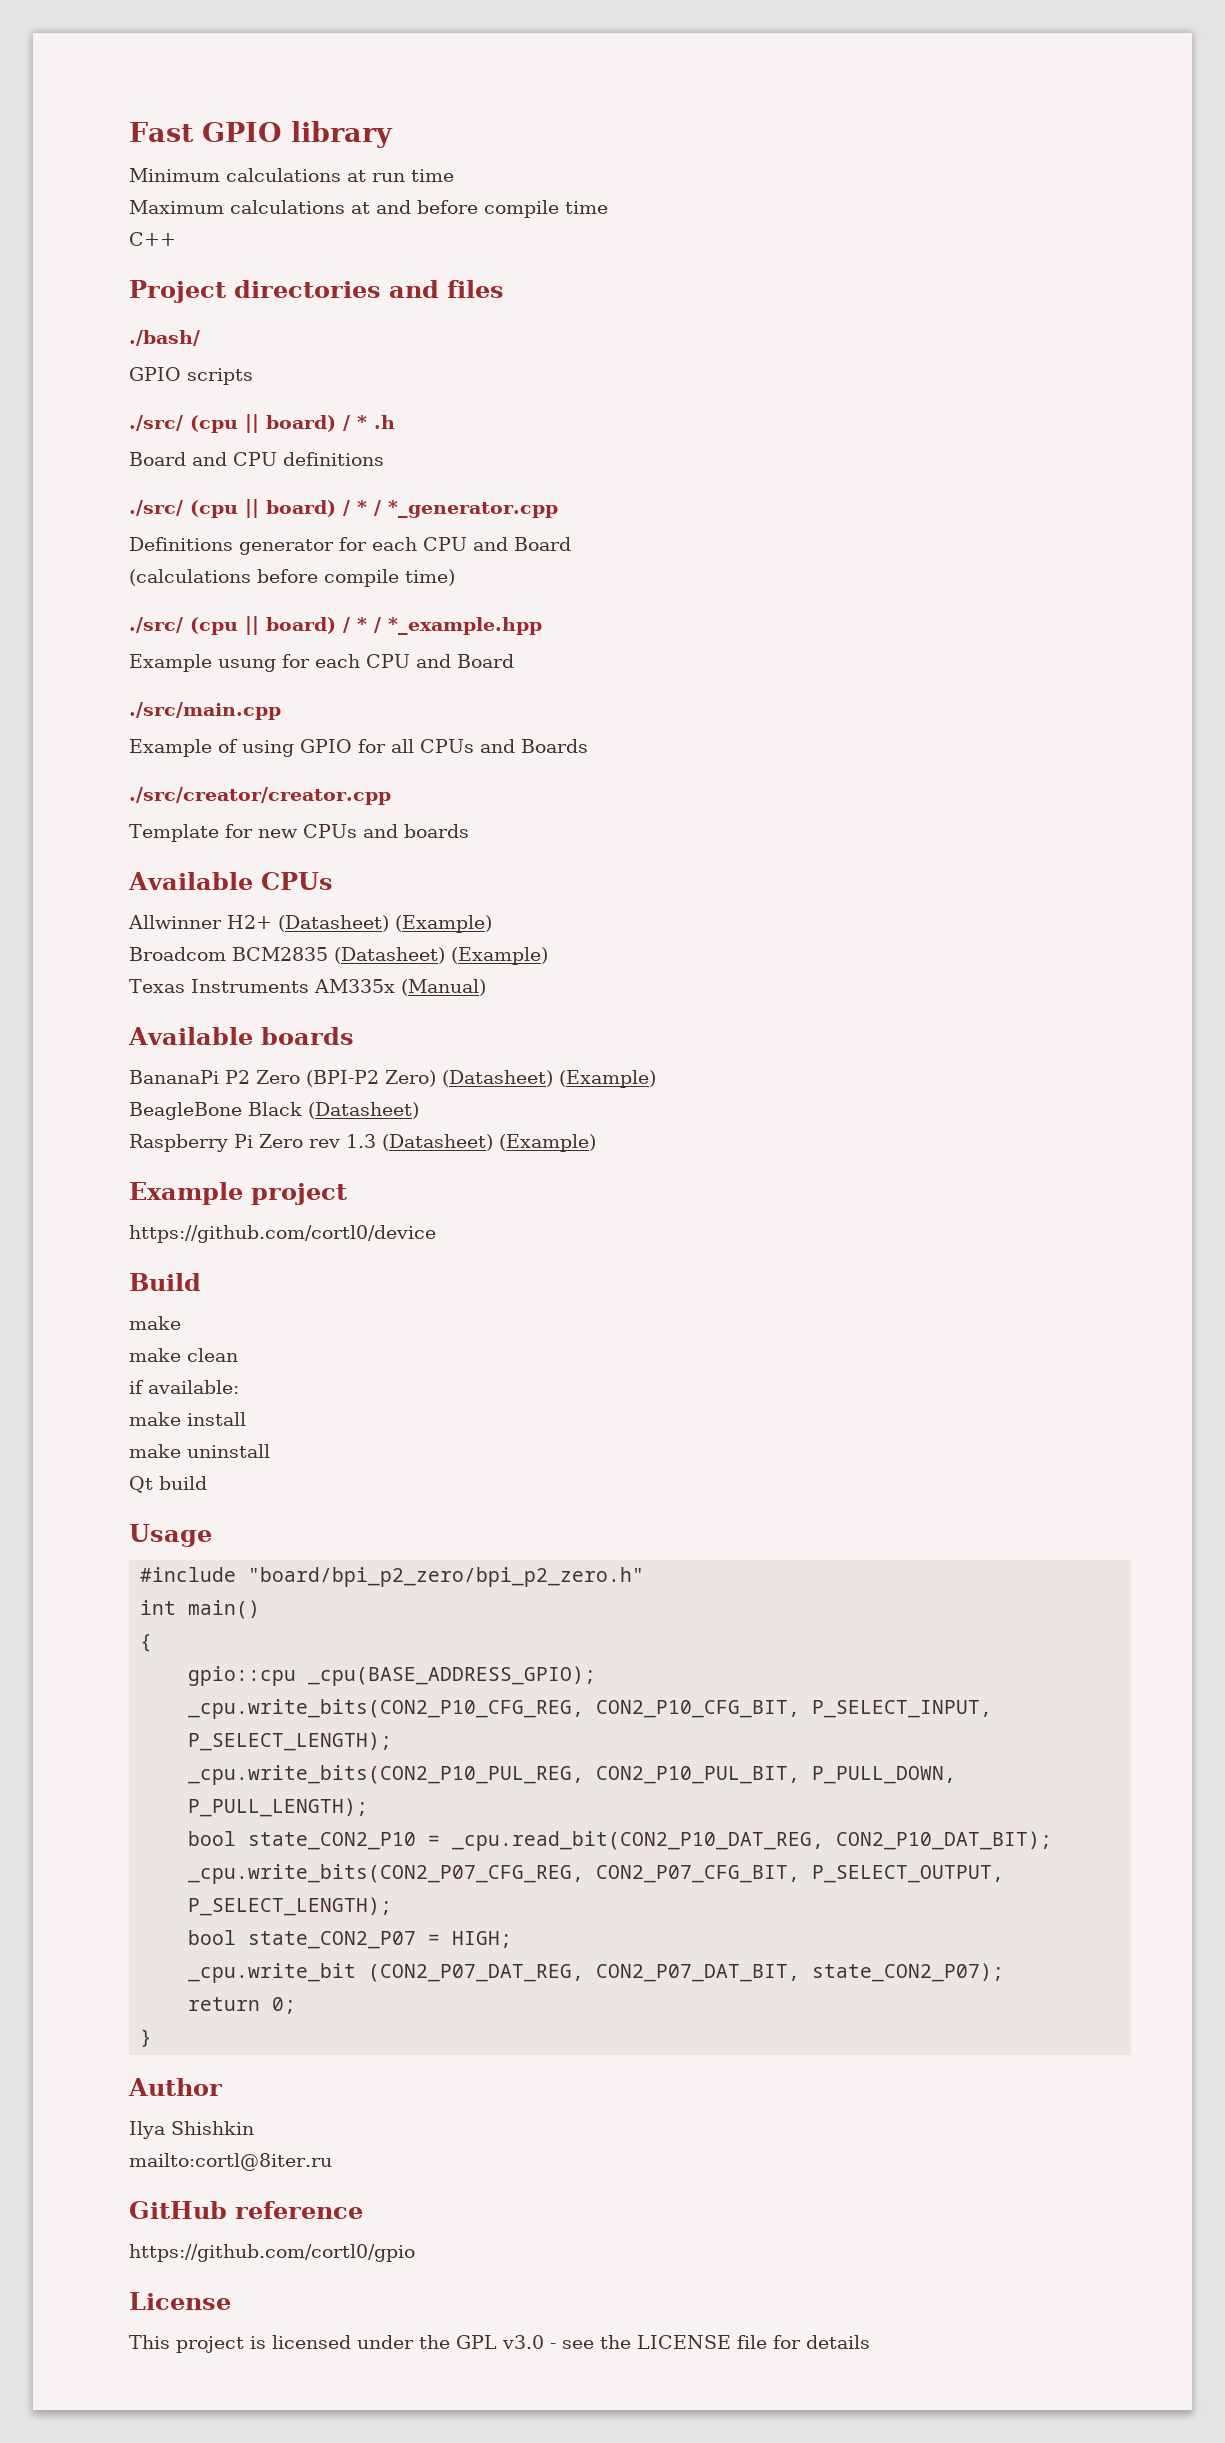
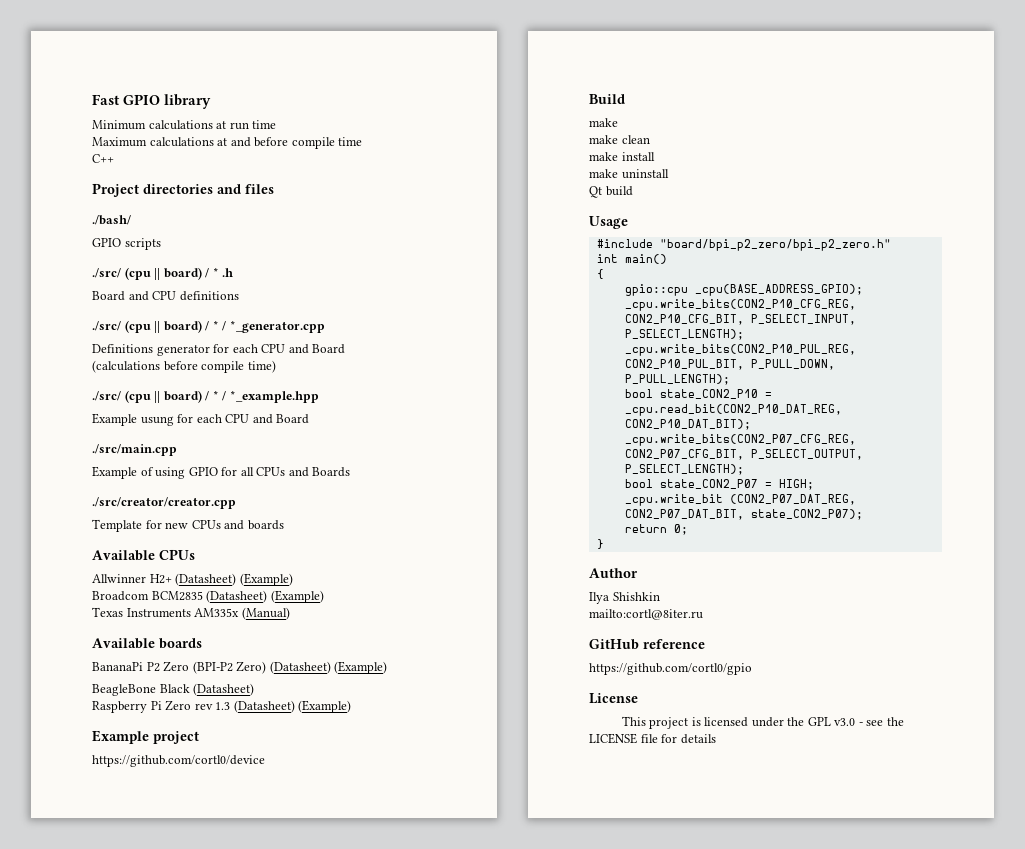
[129,1380,239,1394] // if available: -> (650, 139) none

